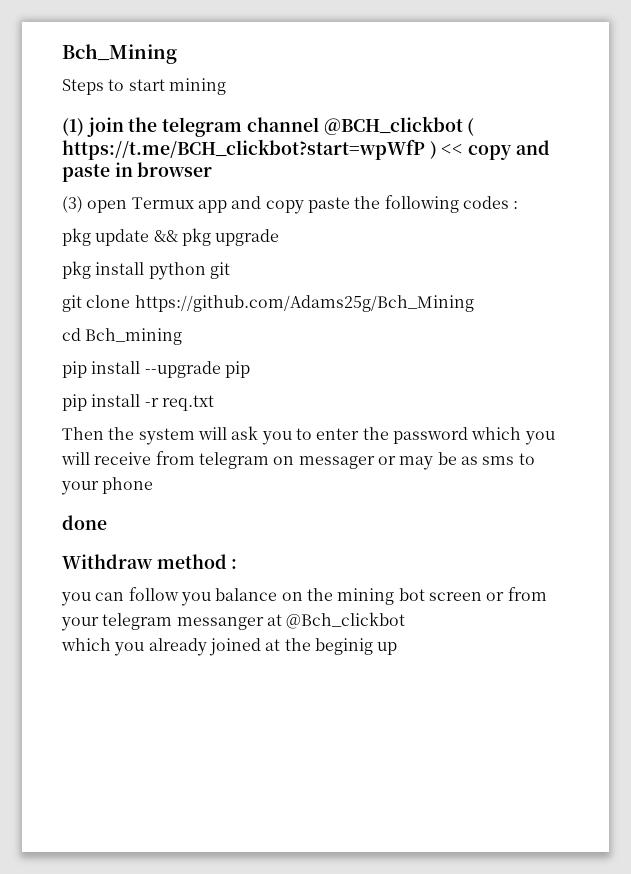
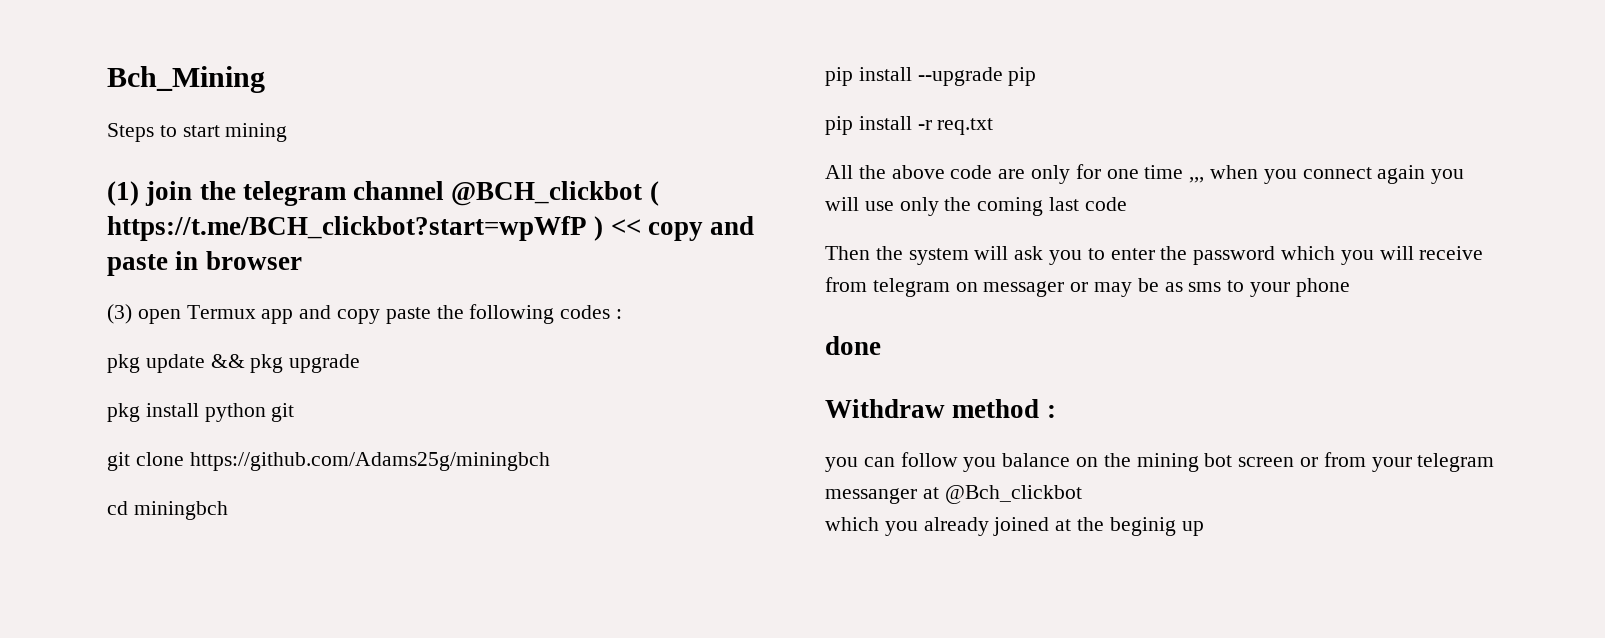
[134,295,474,312] https://github.com/Adams25g/Bch_Mining -> [189,452,550,471] https://github.com/Adams25g/miningbch
[85,328,183,345] Bch_mining -> [133,501,228,520] miningbch
(214, 403) none -> [825,164,1465,184] [825,197,1127,216] // All the above code are only for one time ,,, when you connect again you will use only the coming last code

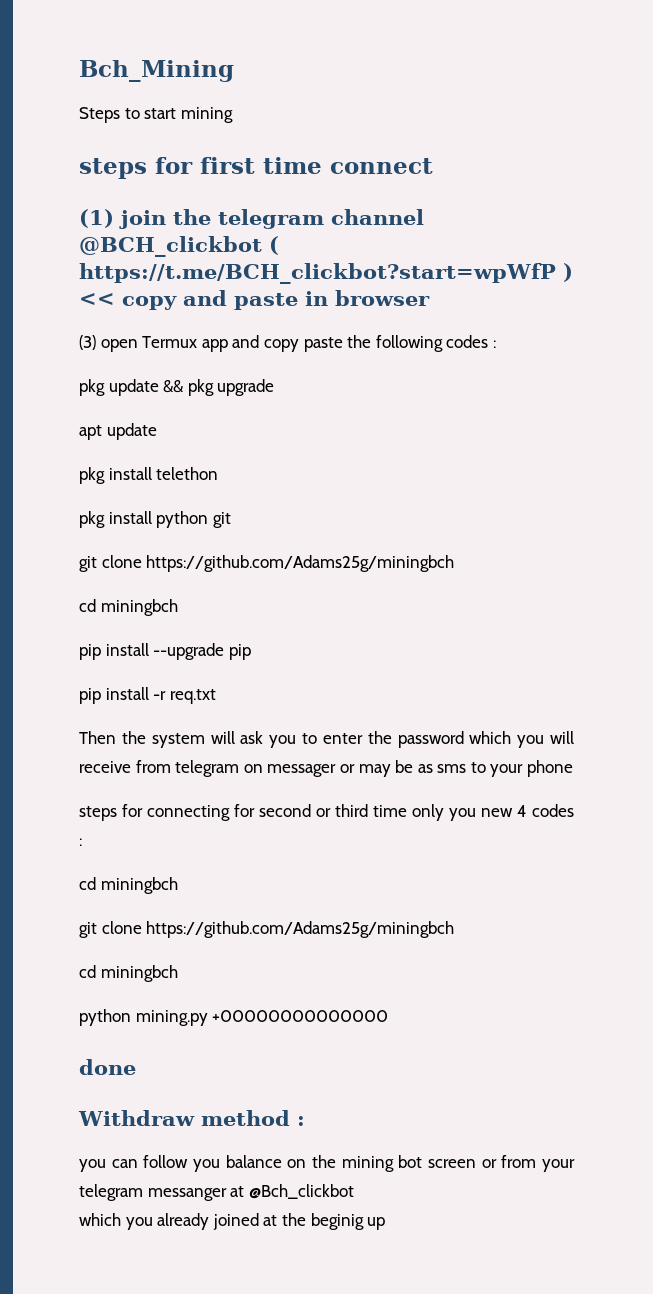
(288, 132) none -> [79,157,433,179] // steps for first time connect
(361, 363) none -> [79,423,157,440] [79,467,219,484] // apt update // pkg install telethon
[825,164,1465,184] [825,197,1127,216] // All the above code are only for one time ,,, when you connect again you will use only the coming last code -> (216, 696) none
(1350, 287) none -> [79,804,574,821] [79,838,82,846] [79,877,178,894] [79,921,455,938] [79,965,178,982] [79,1009,389,1026] // steps for connecting for second or third time only you new 4 codes : // cd miningbch // git clone https://github.com/Adams25g/miningbch // cd miningbch // python mining.py +00000000000000

